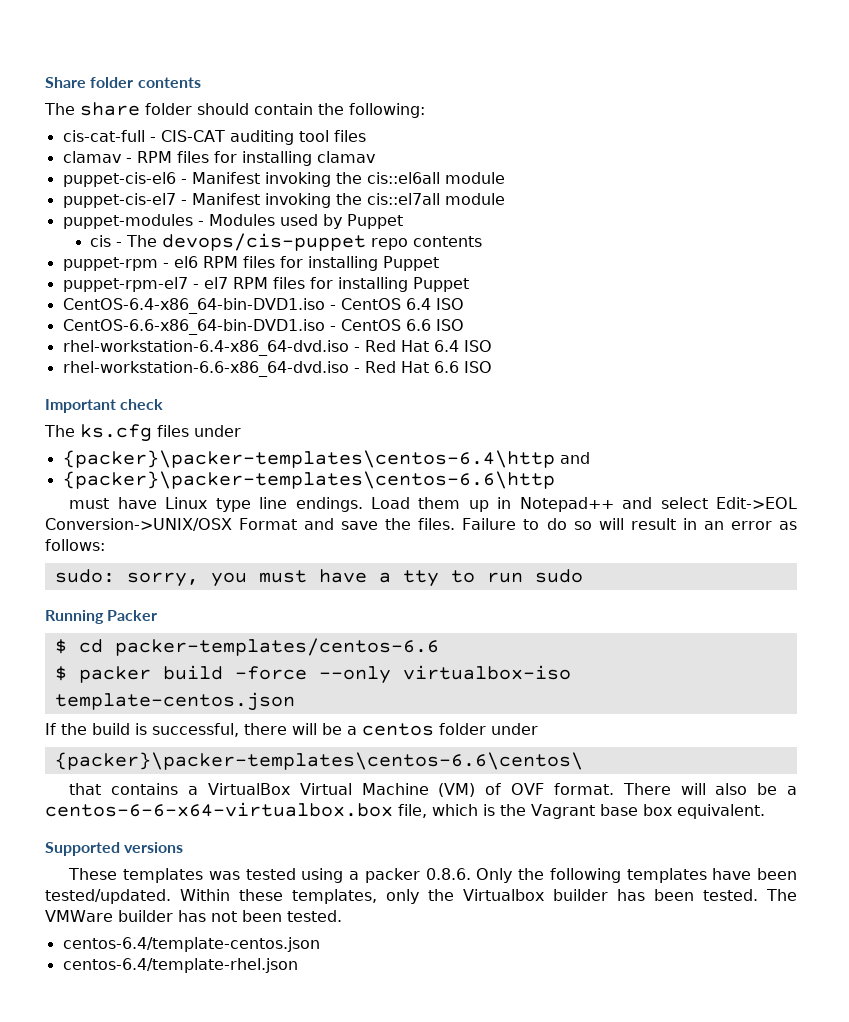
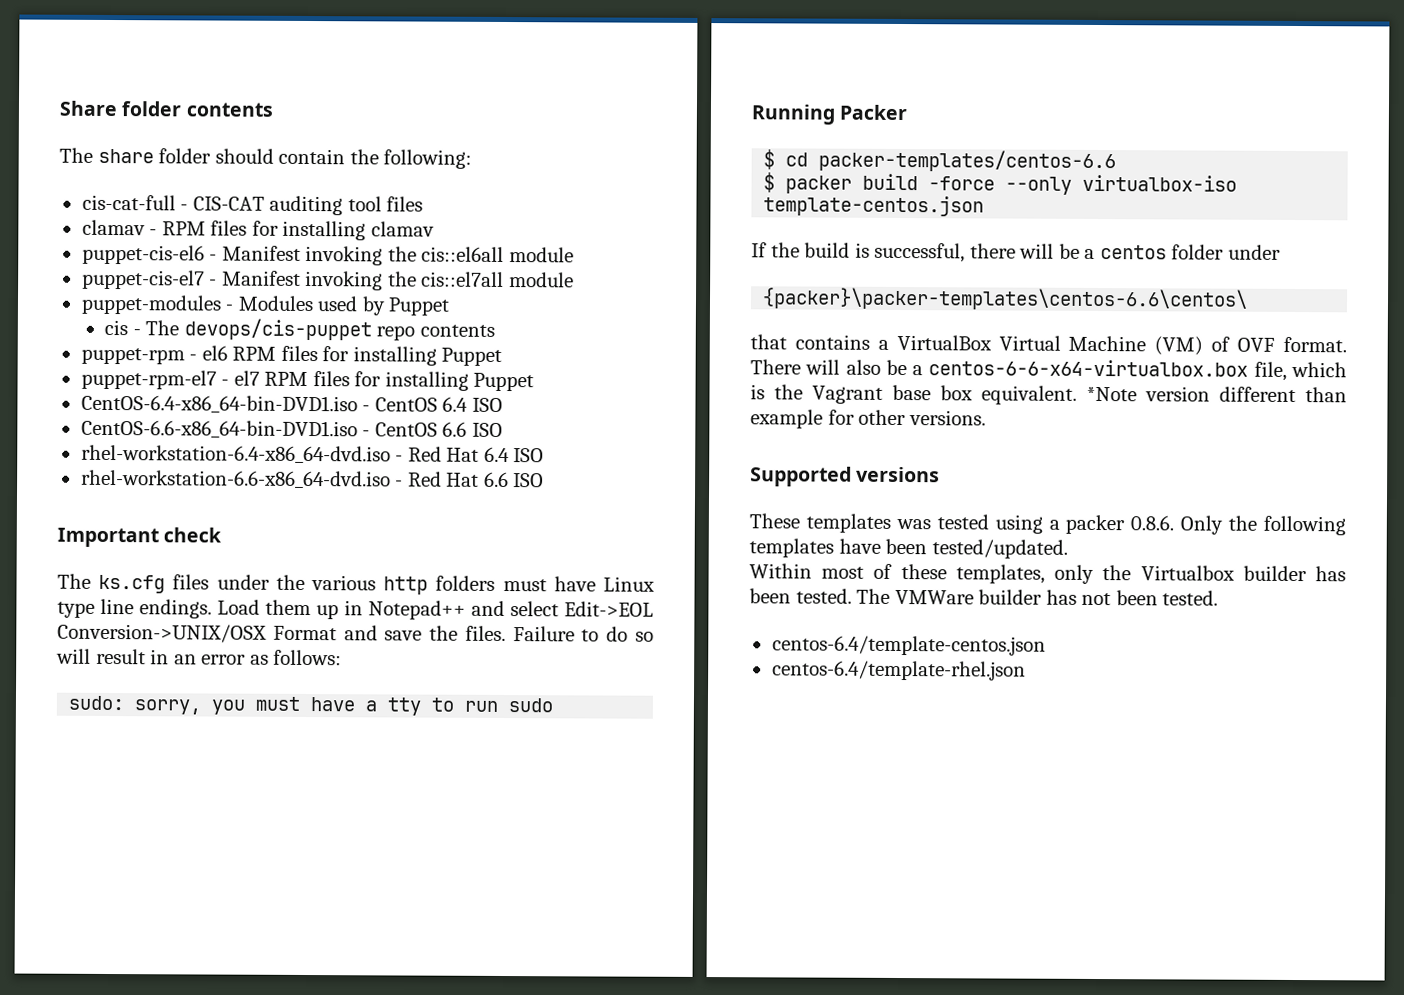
[62,450,590,468] [62,471,555,489] // {packer}\packer-templates\centos-6.4\http and // {packer}\packer-templates\centos-6.6\http // -> [275,574,496,595] the various http folders
(765, 811) none -> [1086,386,1347,403] [750,409,986,429] *Note version different than example for other versions.
[180,889,230,901] Within -> [749,563,893,579] // Within most of

